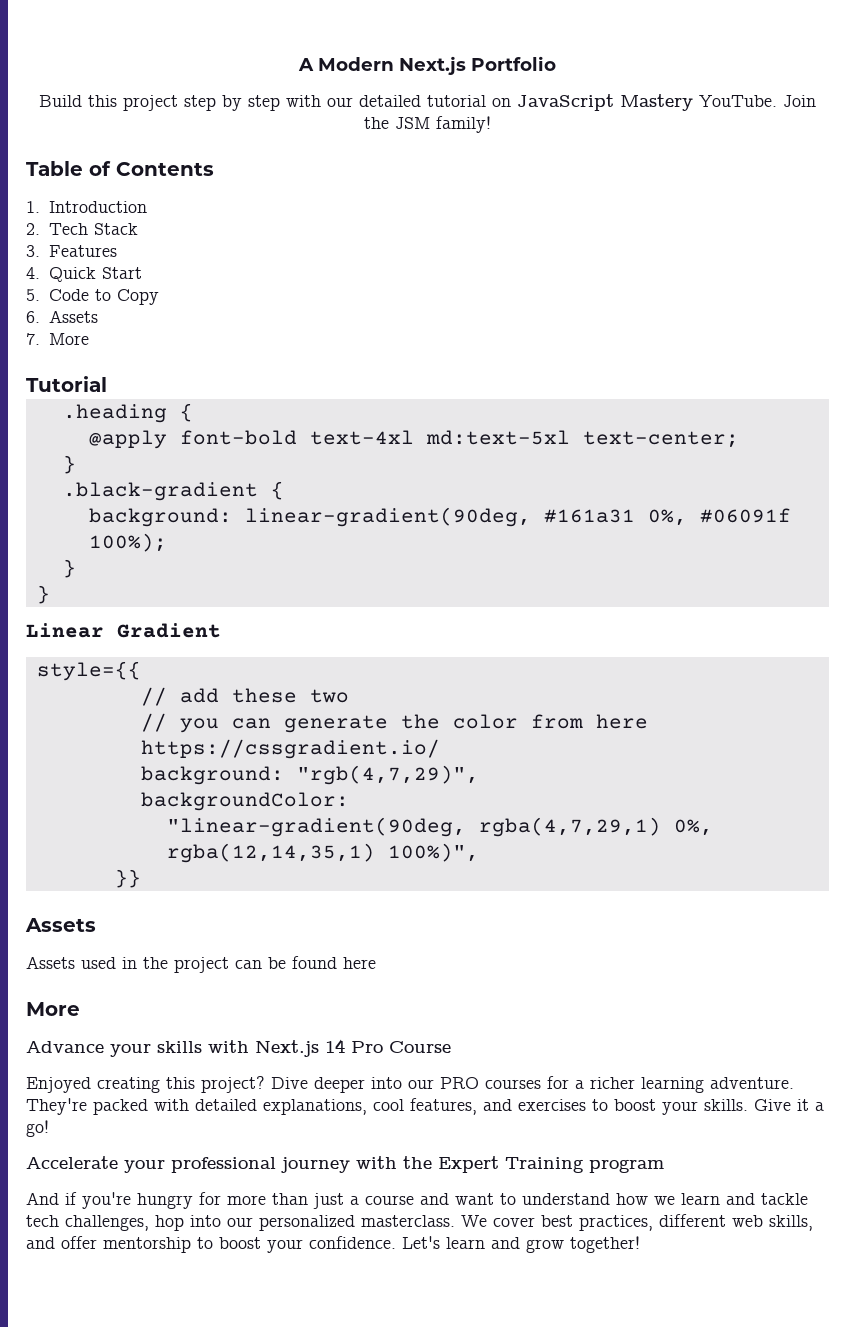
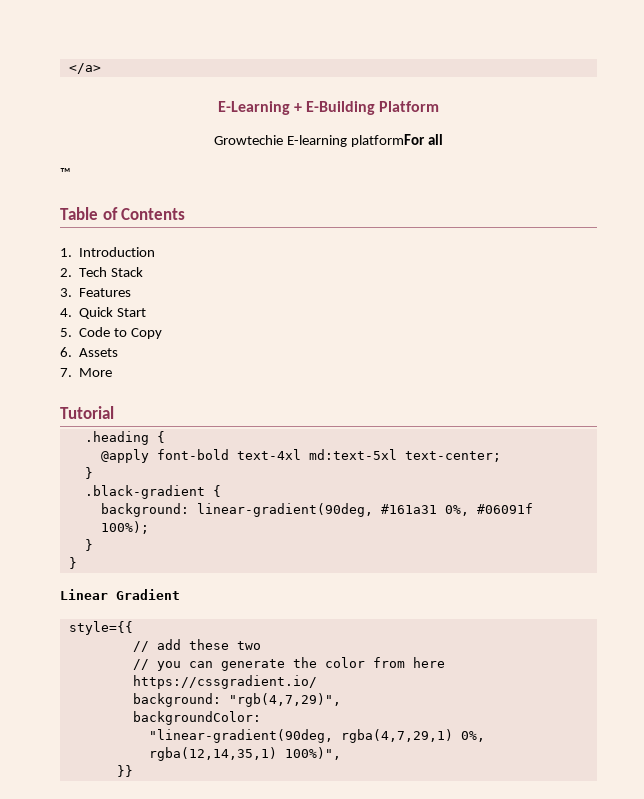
[298,56,556,75] [39,94,816,111] [364,116,491,133] A Modern Next.js Portfolio // Build this project step by step with our detailed tutorial on JavaScript Mastery YouTube. Join the JSM family! -> [68,63,101,74] [217,101,440,115] [214,134,443,147] [60,168,71,178] </a> // E-Learning + E-Building Platform // Growtechie E-learning platformFor all // ™
[25,918,96,932] [26,956,376,973] [26,1002,80,1016] [26,1039,451,1057] [26,1076,794,1093] [26,1098,824,1115] [26,1120,49,1137] [26,1156,664,1173] [26,1192,808,1209] [26,1214,813,1231] [26,1236,640,1253] // Assets // Assets used in the project can be found here // More // Advance your skills with Next.js 14 Pro Course // Enjoyed creating this project? Dive deeper into our PRO courses for a richer learning adventure. They're packed with detailed explanations, cool features, and exercises to boost your skills. Give it a go! // Accelerate your professional journey with the Expert Training program // And if you're hungry for more than just a course and want to understand how we learn and tackle tech challenges, hop into our personalized masterclass. We cover best practices, different web skills, and offer mentorship to boost your confidence. Let's learn and grow together! -> (133, 771) none

